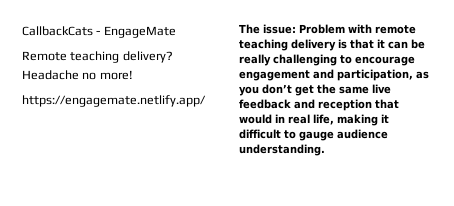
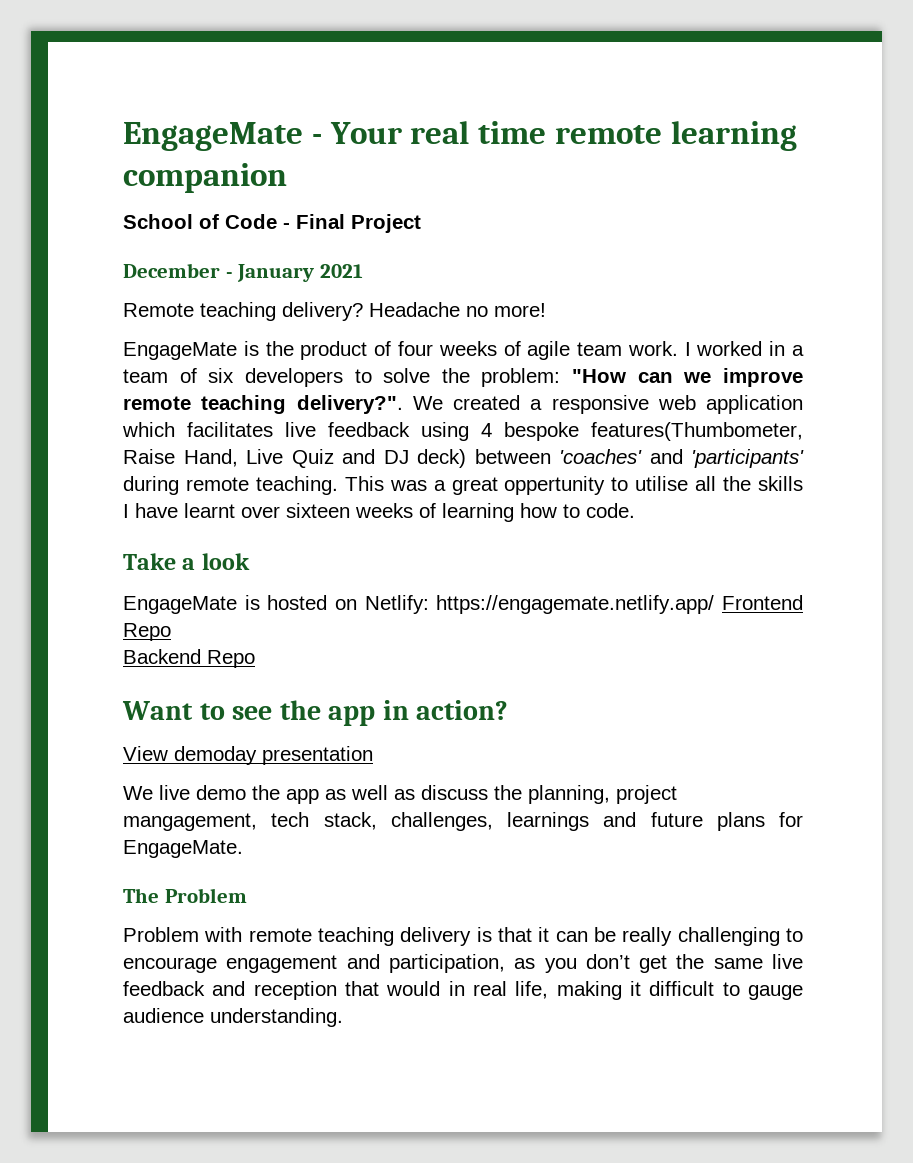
[22,26,176,38] CallbackCats - EngageMate -> [123,121,797,151] [123,163,287,193] [123,214,421,233] [123,263,364,282] EngageMate - Your real time remote learning companion // School of Code - Final Project // December - January 2021
[22,95,206,107] https://engagemate.netlify.app/ -> [123,341,805,360] [123,368,803,387] [123,395,803,414] [122,422,803,441] [123,449,804,468] [123,476,803,495] [123,503,635,522] [123,553,250,570] [123,595,803,614] [123,623,171,641] [123,649,255,668] [122,700,509,726] [123,746,373,765] [123,785,677,804] [123,812,803,831] [123,840,243,858] EngageMate is the product of four weeks of agile team work. I worked in a team of six developers to solve the problem: "How can we improve remote teaching delivery?". We created a responsive web application which facilitates live feedback using 4 bespoke features(Thumbometer, Raise Hand, Live Quiz and DJ deck) between 'coaches' and 'participants' during remote teaching. This was a great oppertunity to utilise all the skills I have learnt over sixteen weeks of learning how to code. // Take a look // EngageMate is hosted on Netlify: https://engagemate.netlify.app/ Frontend Repo // Backend Repo // Want to see the app in action? // View demoday presentation // We live demo the app as well as discuss the planning, project mangagement, tech stack, challenges, learnings and future plans for EngageMate.
[263,24,296,34] issue: -> [164,888,247,903] Problem //

